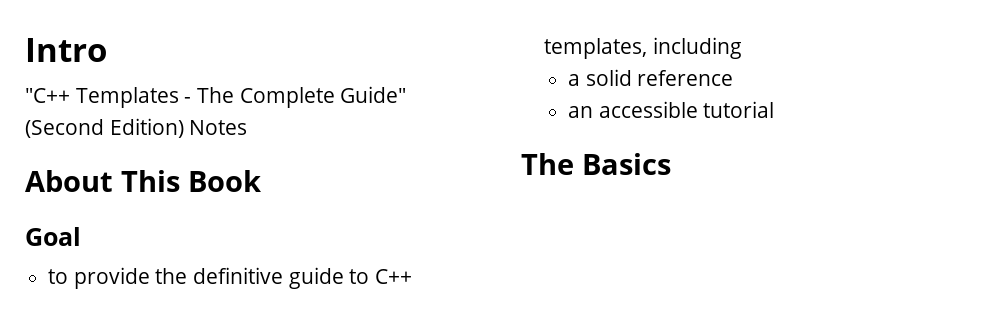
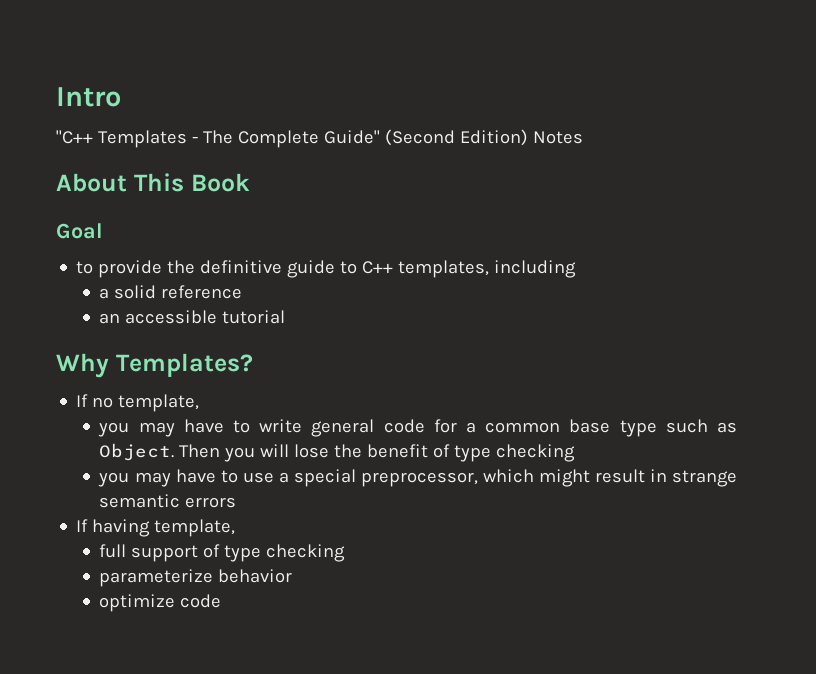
[521,153,671,175] The Basics -> [56,353,253,378] [76,394,200,412] [98,419,738,437] [99,443,576,462] [98,469,738,487] [99,494,237,508] [76,519,236,537] [99,544,346,562] [99,569,293,587] [99,594,222,612] Why Templates? // If no template, // you may have to write general code for a common base type such as Object. Then you will lose the benefit of type checking // you may have to use a special preprocessor, which might result in strange semantic errors // If having template, // full support of type checking // parameterize behavior // optimize code

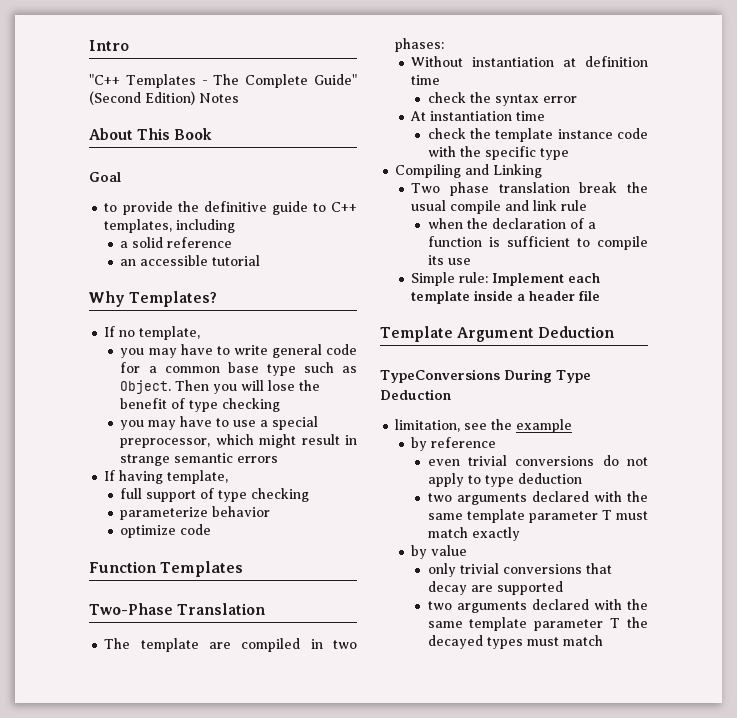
(222, 601) none -> [89,561,244,577] [89,603,266,615] [104,638,357,652] [395,38,445,52] [411,56,648,67] [411,75,441,85] [427,92,577,106] [410,111,546,121] [427,128,648,142] [427,146,569,160] [395,164,543,178] [411,182,648,196] [411,200,588,214] [427,218,596,229] [427,236,648,250] [427,255,471,265] [411,272,601,286] [411,290,601,304] [380,326,615,342] [380,369,591,383] [380,389,451,400] [395,419,573,433] [411,437,497,451] [427,455,648,466] [427,473,582,487] [427,491,648,505] [427,509,648,523] [427,527,520,541] [411,545,468,559] [427,563,612,577] [427,581,563,595] [427,599,648,613] [427,617,648,631] [427,635,603,649] // Function Templates // Two-Phase Translation // The template are compiled in two phases: // Without instantiation at definition time // check the syntax error // At instantiation time // check the template instance code with the specific type // Compiling and Linking // Two phase translation break the usual compile and link rule // when the declaration of a function is sufficient to compile its use // Simple rule: Implement each template inside a header file // Template Argument Deduction // TypeConversions During Type Deduction // limitation, see the example // by reference // even trivial conversions do not apply to type deduction // two arguments declared with the same template parameter T must match exactly // by value // only trivial conversions that decay are supported // two arguments declared with the same template parameter T the decayed types must match

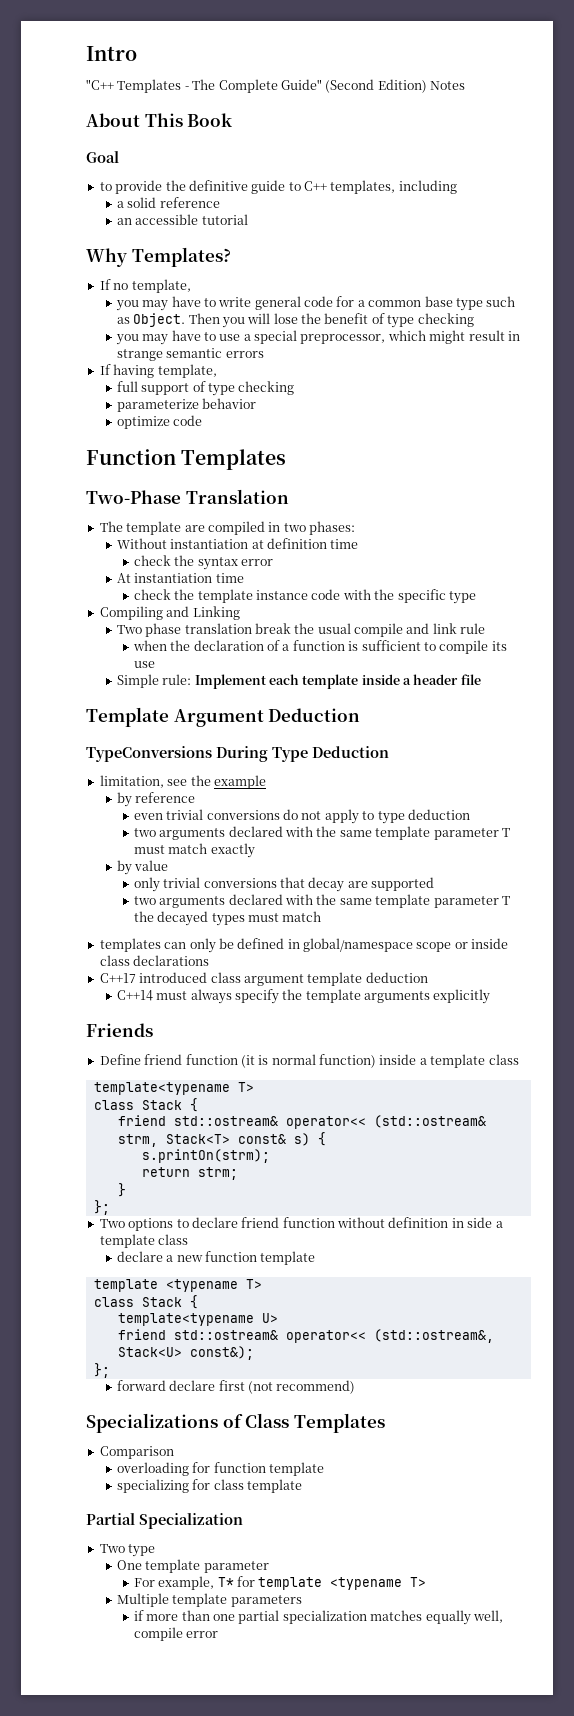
(603, 640) none -> [99,938,509,953] [99,955,210,966] [99,972,428,986] [116,989,491,1004] [86,1023,153,1037] [99,1054,519,1068] [93,1082,254,1095] [93,1098,198,1112] [117,1115,486,1129] [117,1132,326,1147] [141,1149,270,1163] [141,1167,238,1180] [117,1183,126,1197] [93,1200,110,1215] [99,1217,503,1231] [99,1234,189,1248] [116,1251,316,1265] [93,1279,262,1292] [93,1295,198,1309] [117,1313,278,1326] [117,1329,494,1343] [117,1346,254,1360] [93,1363,110,1378] [116,1380,356,1394] [86,1413,385,1433] [99,1446,174,1459] [116,1462,324,1476] [116,1479,302,1493] [86,1513,243,1529] [99,1544,156,1557] [116,1559,269,1573] [133,1576,427,1590] [116,1593,302,1607] [133,1610,503,1625] [133,1627,219,1641] // templates can only be defined in global/namespace scope or inside class declarations // C++17 introduced class argument template deduction // C++14 must always specify the template arguments explicitly // Friends // Define friend function (it is normal function) inside a template class // template<typename T> // class Stack { // friend std::ostream& operator<< (std::ostream& strm, Stack<T> const& s) { // s.printOn(strm); // return strm; // } // }; // Two options to declare friend function without definition in side a template class // declare a new function template // template <typename T> // class Stack { // template<typename U> // friend std::ostream& operator<< (std::ostream&, Stack<U> const&); // }; // forward declare first (not recommend) // Specializations of Class Templates // Comparison // overloading for function template // specializing for class template // Partial Specialization // Two type // One template parameter // For example, T* for template <typename T> // Multiple template parameters // if more than one partial specialization matches equally well, compile error

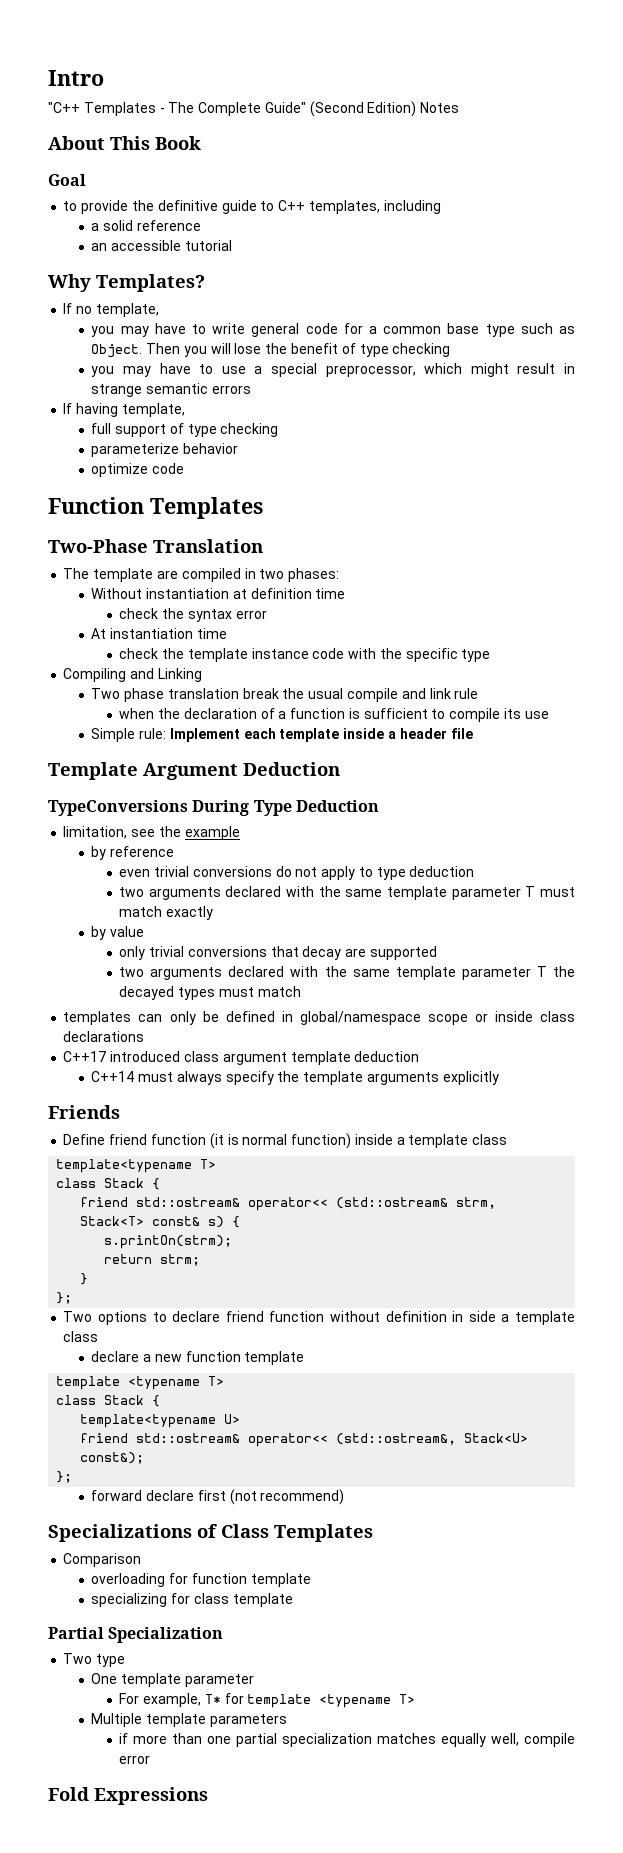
(219, 1634) none -> [48,1787,208,1805] // Fold Expressions

